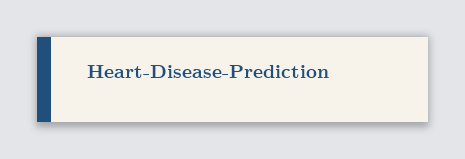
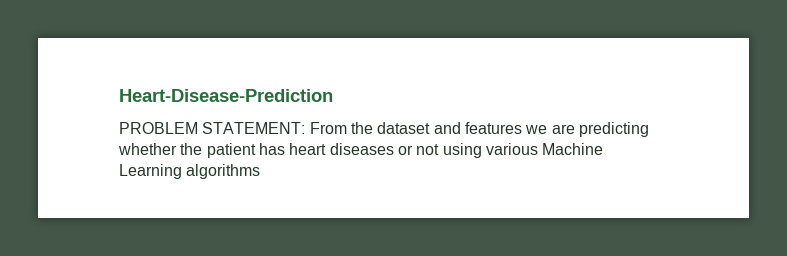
(329, 71) none -> [119,122,649,137] [118,143,604,158] [119,164,261,179] // PROBLEM STATEMENT: From the dataset and features we are predicting whether the patient has heart diseases or not using various Machine Learning algorithms

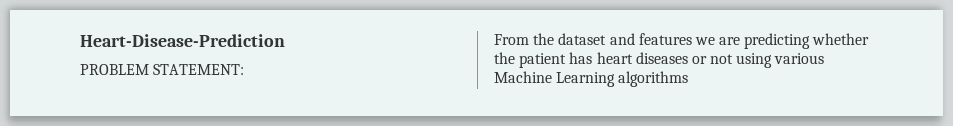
(306, 128) none -> (245, 69) //

